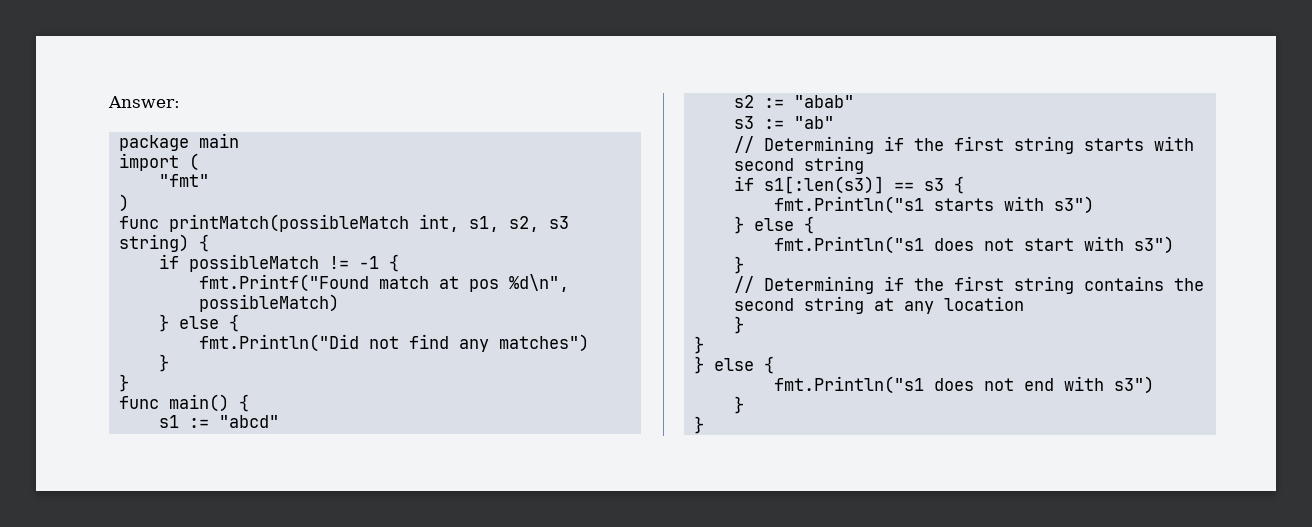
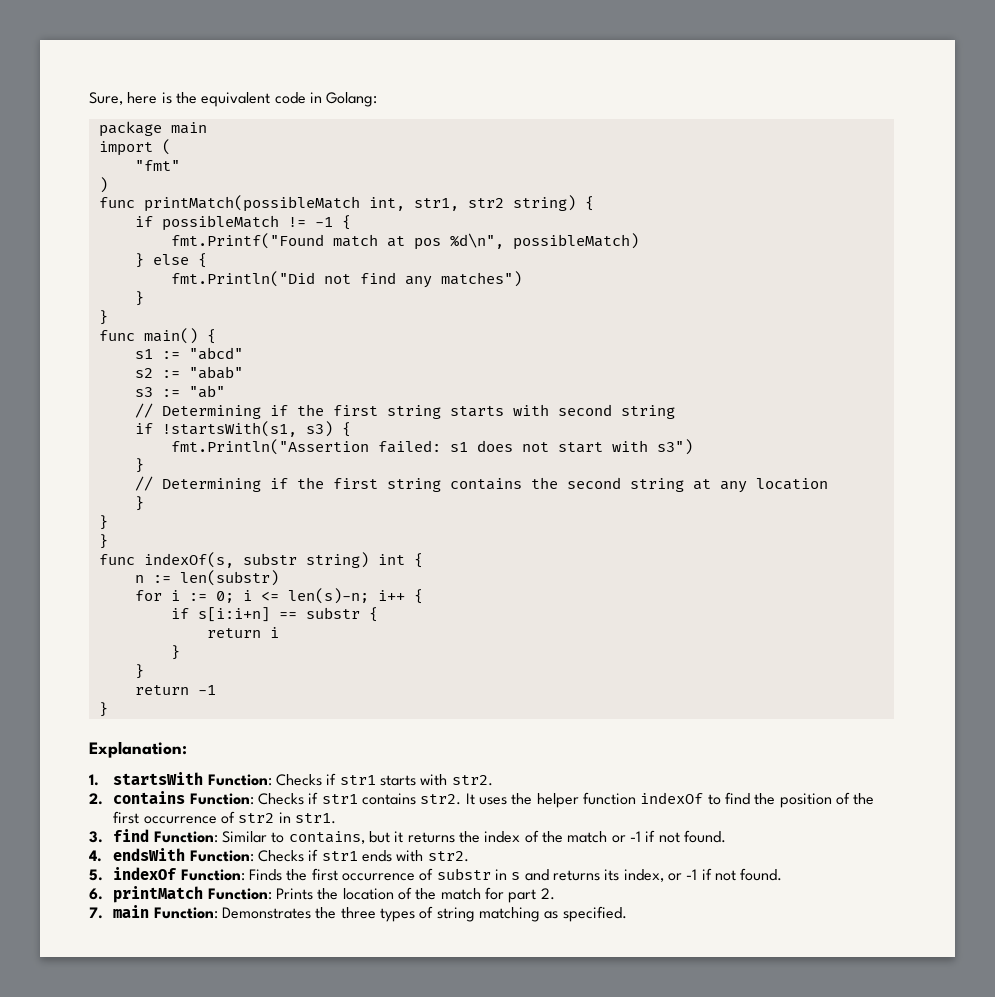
[108,96,180,108] Answer: -> [89,92,378,107] Sure, here is the equivalent code in Golang:
[468,216,569,232] s1, s2, s3 -> [413,198,504,211] str1, str2
[763,176,964,194] [773,196,1094,214] [733,216,814,234] [773,236,924,254] s1[:len(s3)] == s3 { // fmt.Println("s1 starts with s3") // } else { // fmt.Println("s1 -> [161,421,351,437] [170,439,468,455] !startsWith(s1, s3) { // fmt.Println("Assertion failed: s1
[713,356,774,374] [773,376,1154,394] [733,396,744,414] [693,416,704,434] else { // fmt.Println("s1 does not end with s3") // } // } -> [98,552,423,568] [134,570,279,586] [134,588,423,604] [170,607,378,622] [206,627,279,638] [170,645,180,660] [134,664,144,679] [134,685,216,695] [98,702,108,717] [89,741,187,758] [89,772,493,786] [89,791,875,808] [113,811,337,824] [89,829,726,844] [89,848,469,862] [89,867,783,882] [89,886,555,903] [89,905,627,922] // func indexOf(s, substr string) int { // n := len(substr) // for i := 0; i <= len(s)-n; i++ { // if s[i:i+n] == substr { // return i // } // } // return -1 // } // Explanation: // 1. startsWith Function: Checks if str1 starts with str2. // 2. contains Function: Checks if str1 contains str2. It uses the helper function indexOf to find the position of the first occurrence of str2 in str1. // 3. find Function: Similar to contains, but it returns the index of the match or -1 if not found. // 4. endsWith Function: Checks if str1 ends with str2. // 5. indexOf Function: Finds the first occurrence of substr in s and returns its index, or -1 if not found. // 6. printMatch Function: Prints the location of the match for part 2. // 7. main Function: Demonstrates the three types of string matching as specified.

